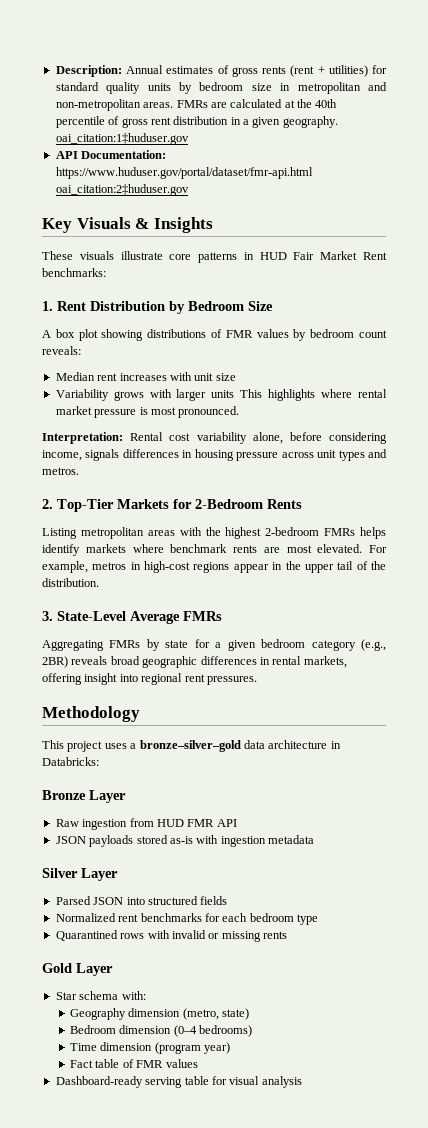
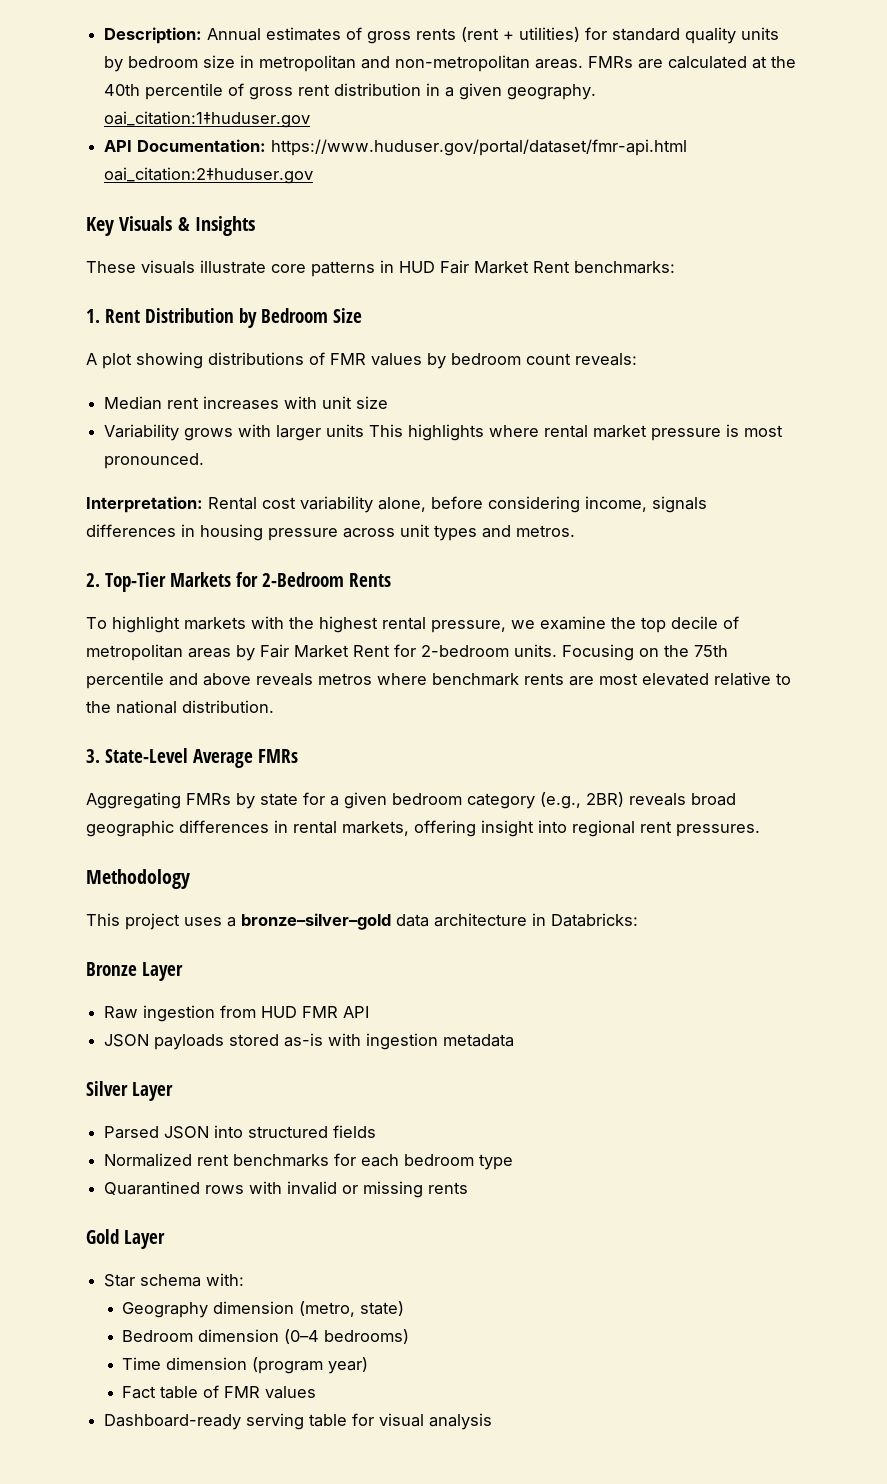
[55,329,75,338] box -> (97, 359) none
[42,527,386,539] [42,544,126,556] Listing metropolitan areas with the highest 2-bedroom FMRs helps identify markets -> [86,616,739,633] [86,644,728,661] [86,672,372,689] To highlight markets with the highest rental pressure, we examine the top decile of metropolitan areas by Fair Market Rent for 2-bedroom units. Focusing on the 75th percentile and above reveals metros
[317,544,387,553] [42,561,387,573] elevated. For example, metros in high-cost regions appear in the upper tail of the -> [642,672,791,686] [86,700,177,714] elevated relative to the national

